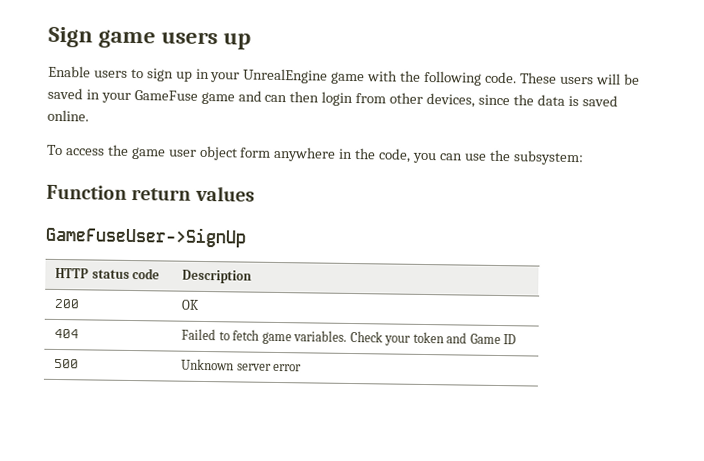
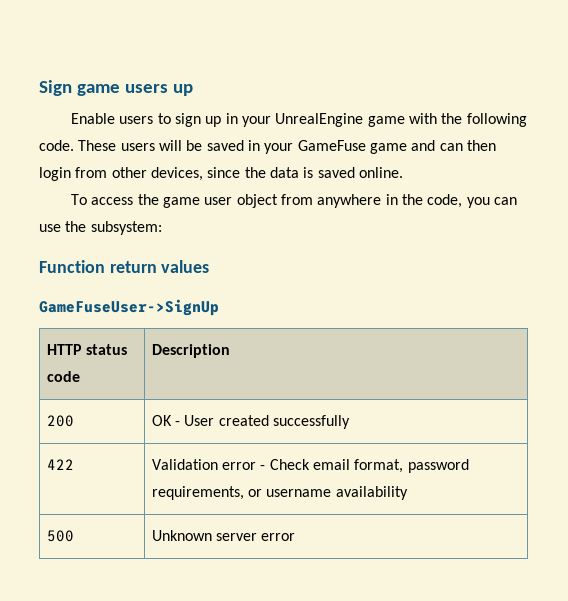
[239,147,272,158] form -> [281,194,314,205] from
[54,328,80,339] [181,328,517,346] // 404 | Failed to fetch game variables. Check your token and Game ID -> [174,415,350,429] [46,459,74,470] [151,459,469,473] [151,486,408,500] - User created successfully // 422 | Validation error - Check email format, password requirements, or username availability

